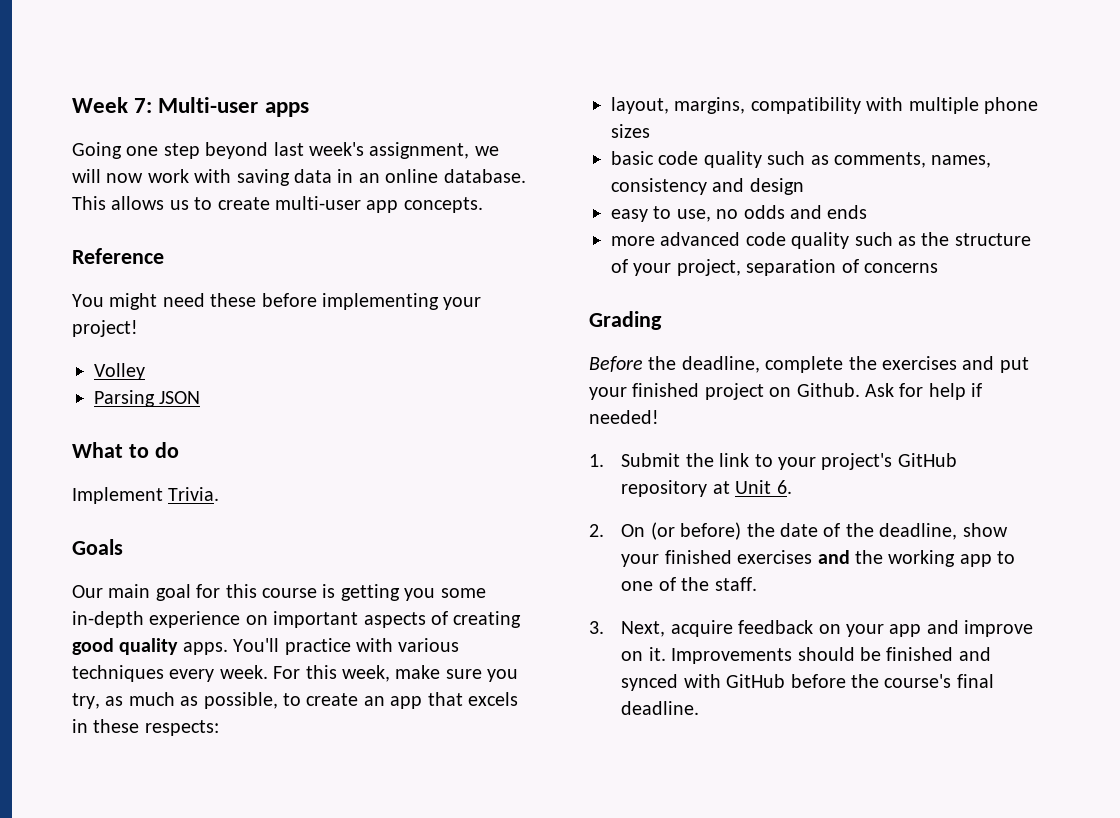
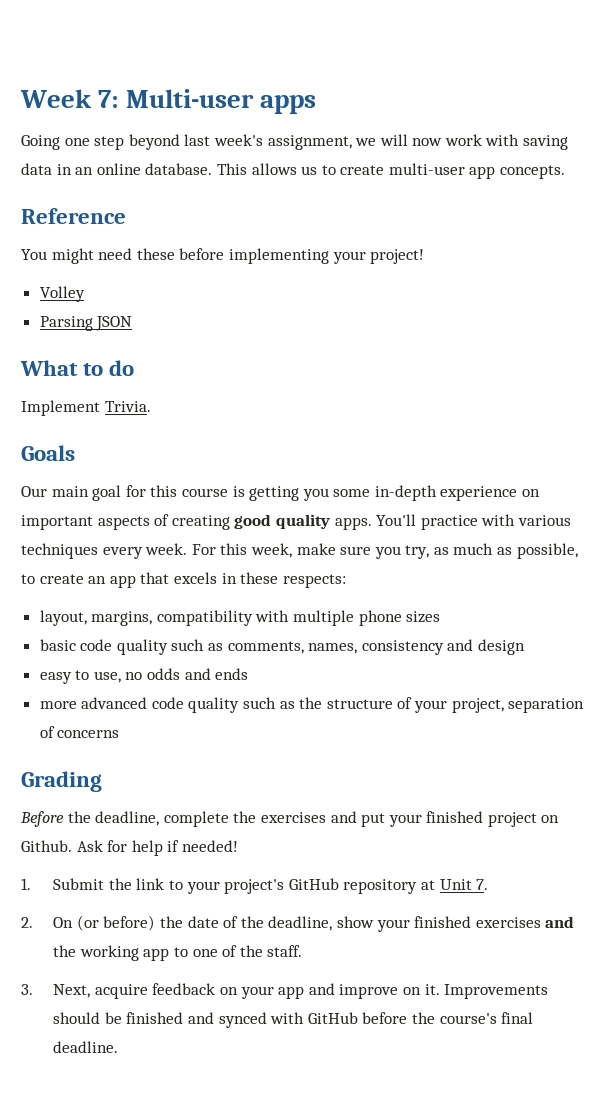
[776,480,792,494] 6. -> [476,879,489,890] 7.

